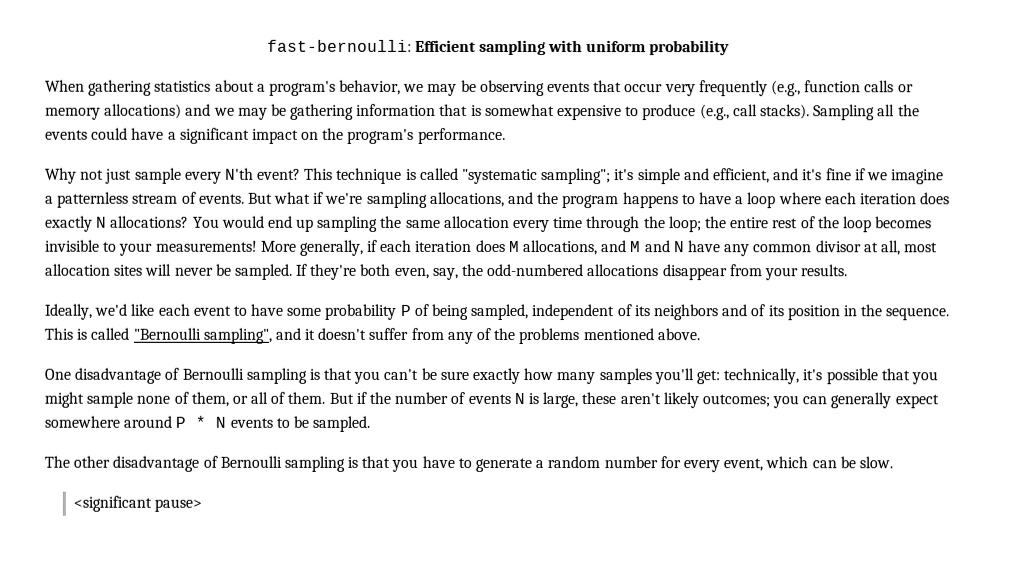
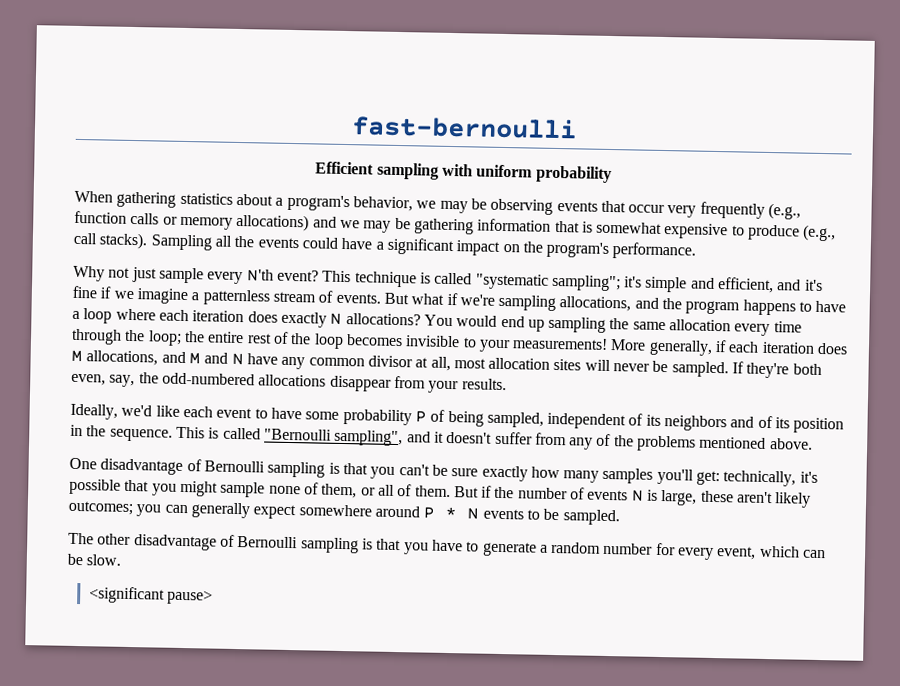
[266,39,412,52] fast-bernoulli: -> [351,115,577,140] fast-bernoulli //

